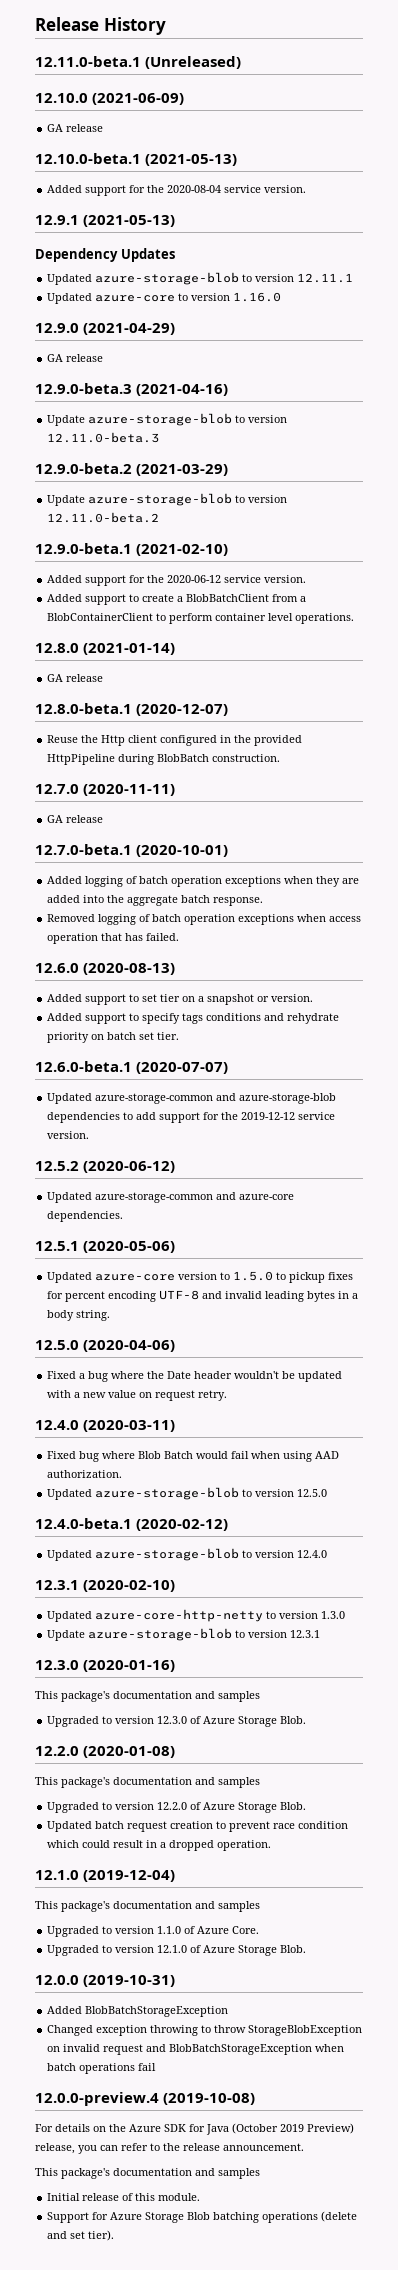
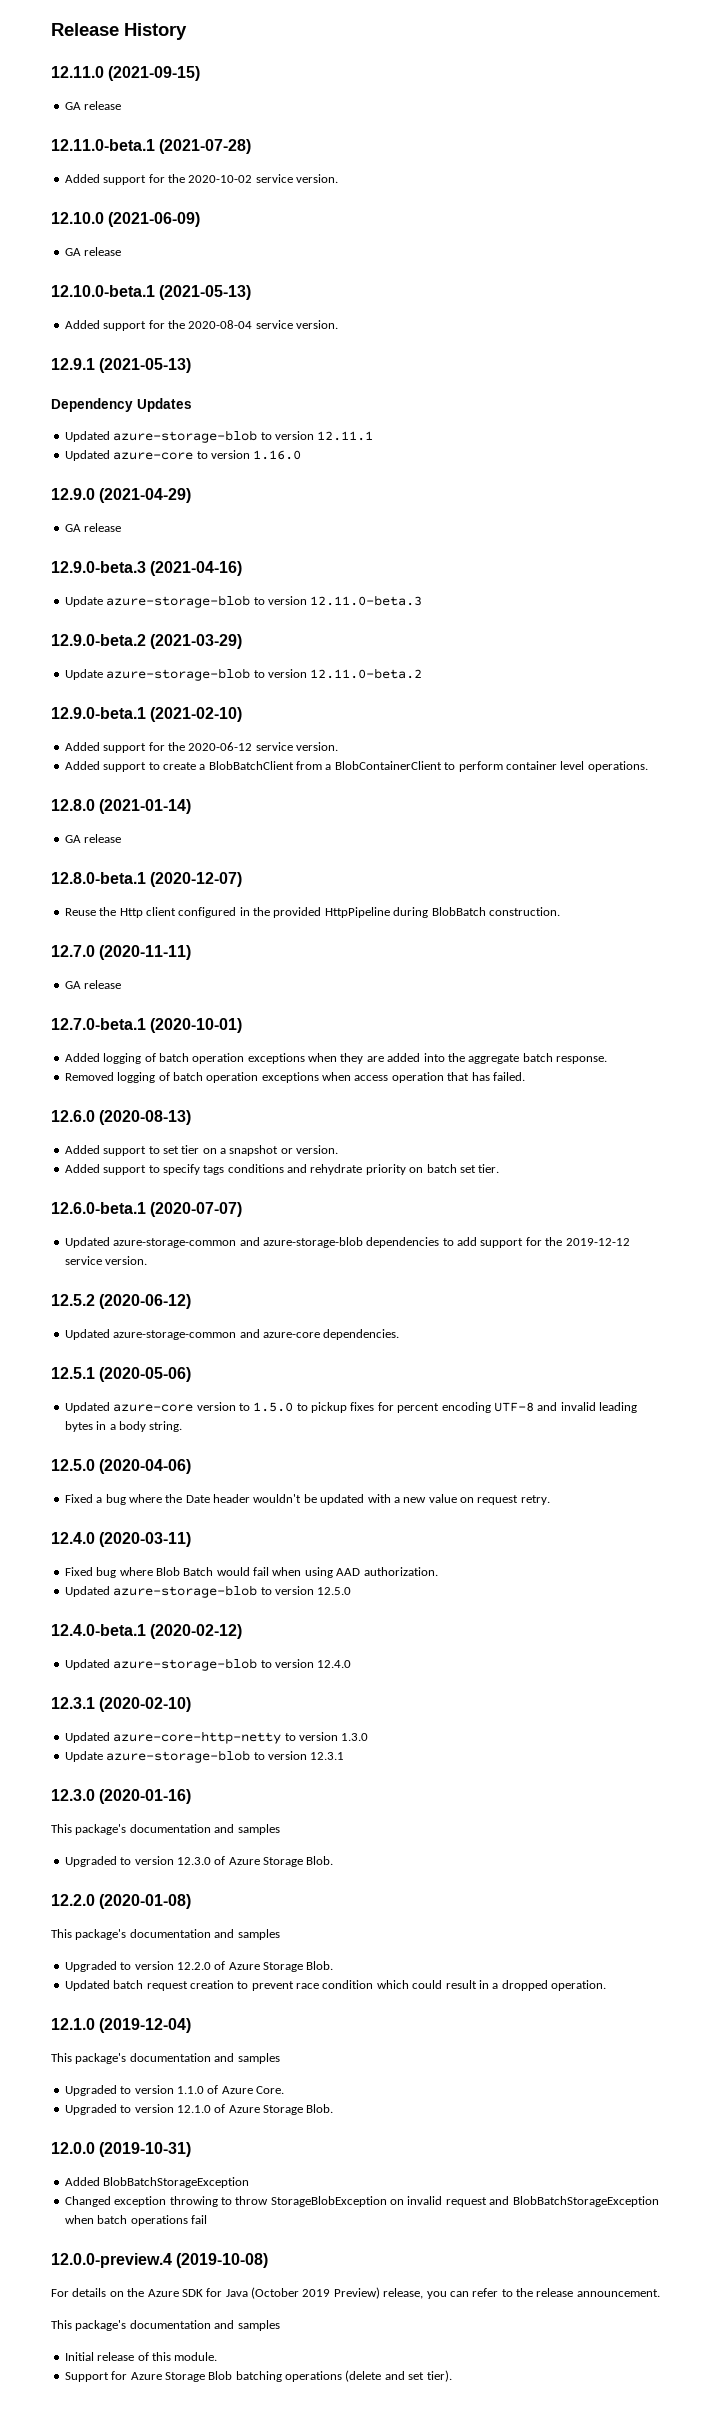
[35,56,242,69] 12.11.0-beta.1 (Unreleased) -> [51,66,201,81] [64,101,122,110] [51,139,252,154] [64,174,338,185] 12.11.0 (2021-09-15) // GA release // 12.11.0-beta.1 (2021-07-28) // Added support for the 2020-10-02 service version.

